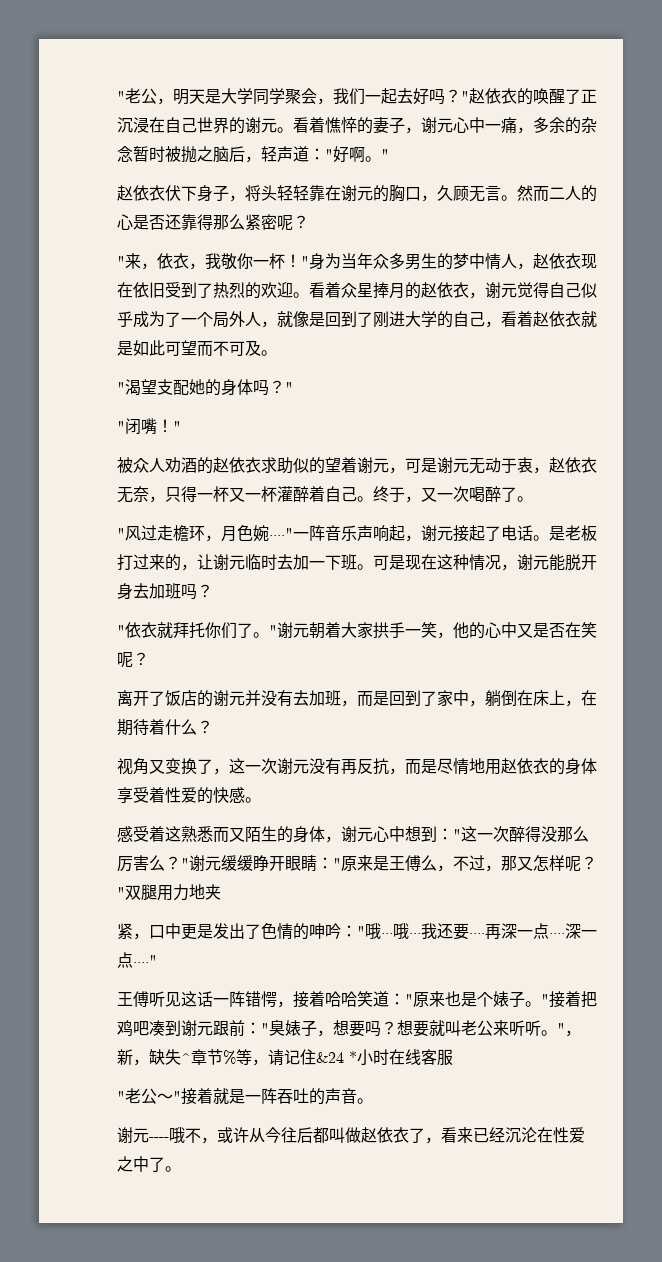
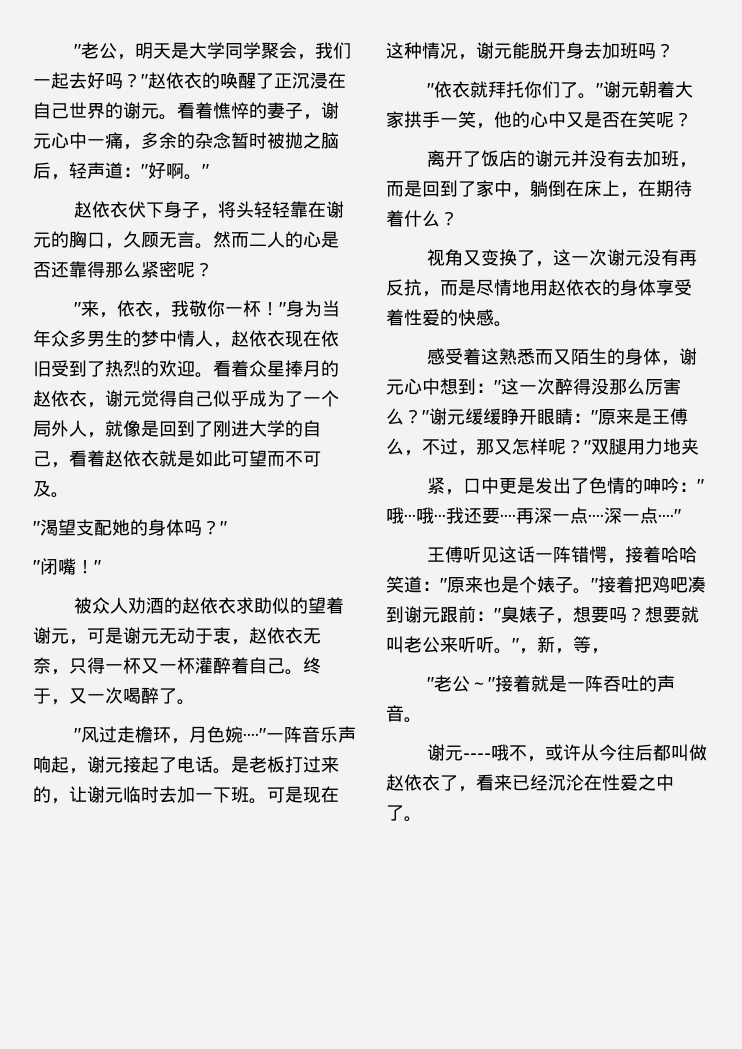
[149,1049,453,1066] 缺失^章节%等，请记住&24 *小时在线客服 -> [573,636,609,654] 等，

